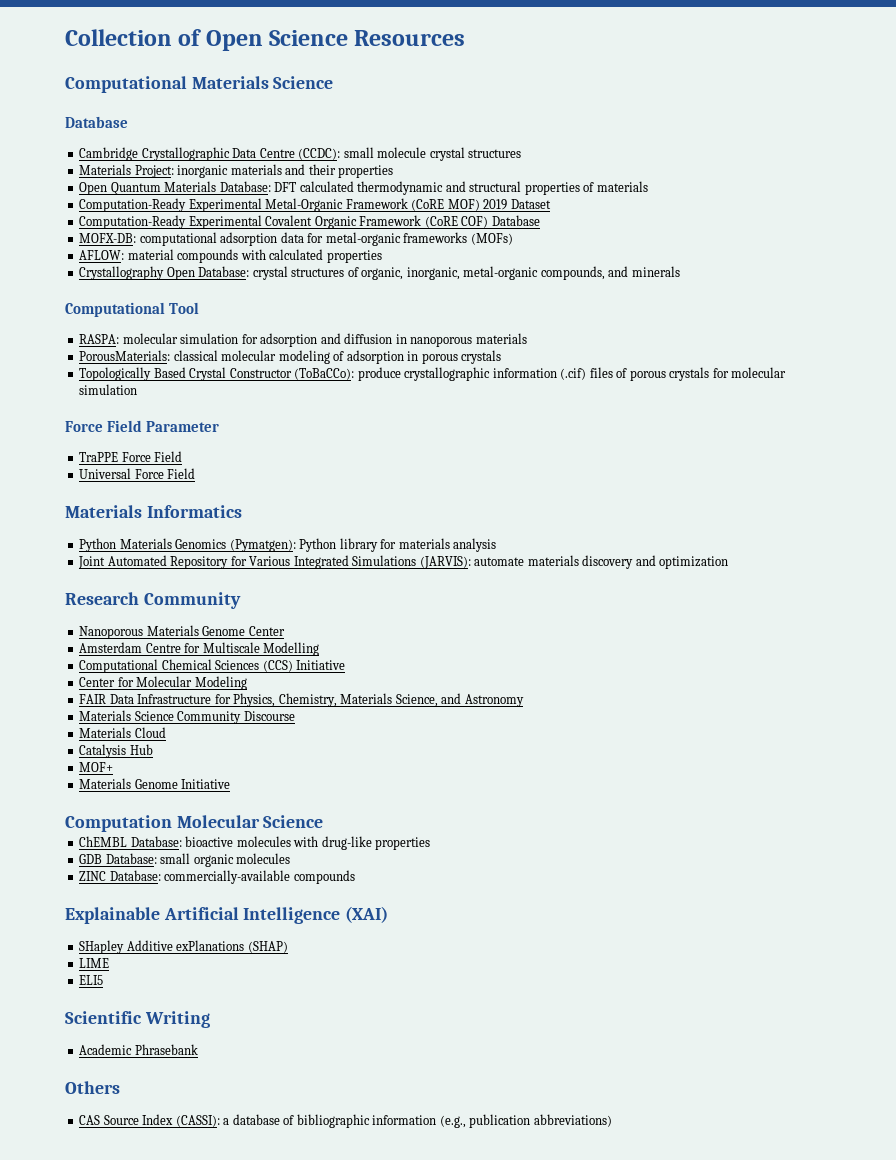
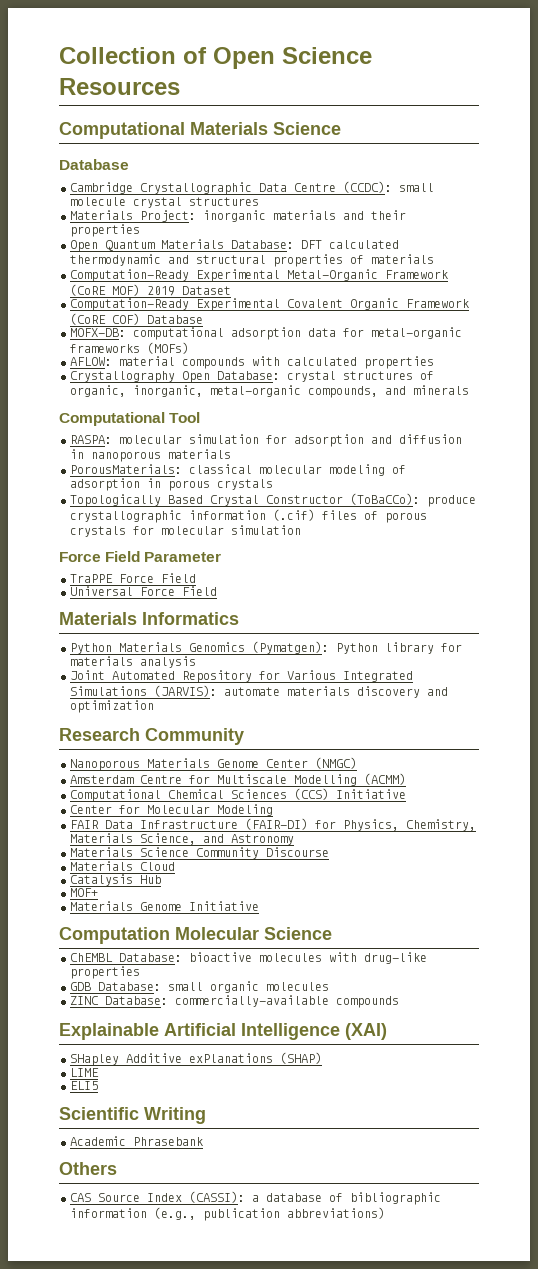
(285, 631) none -> [315,757,357,769] (NMGC)
(320, 649) none -> [364,773,406,785] (ACMM)
(212, 699) none -> [245,818,308,830] (FAIR-DI)

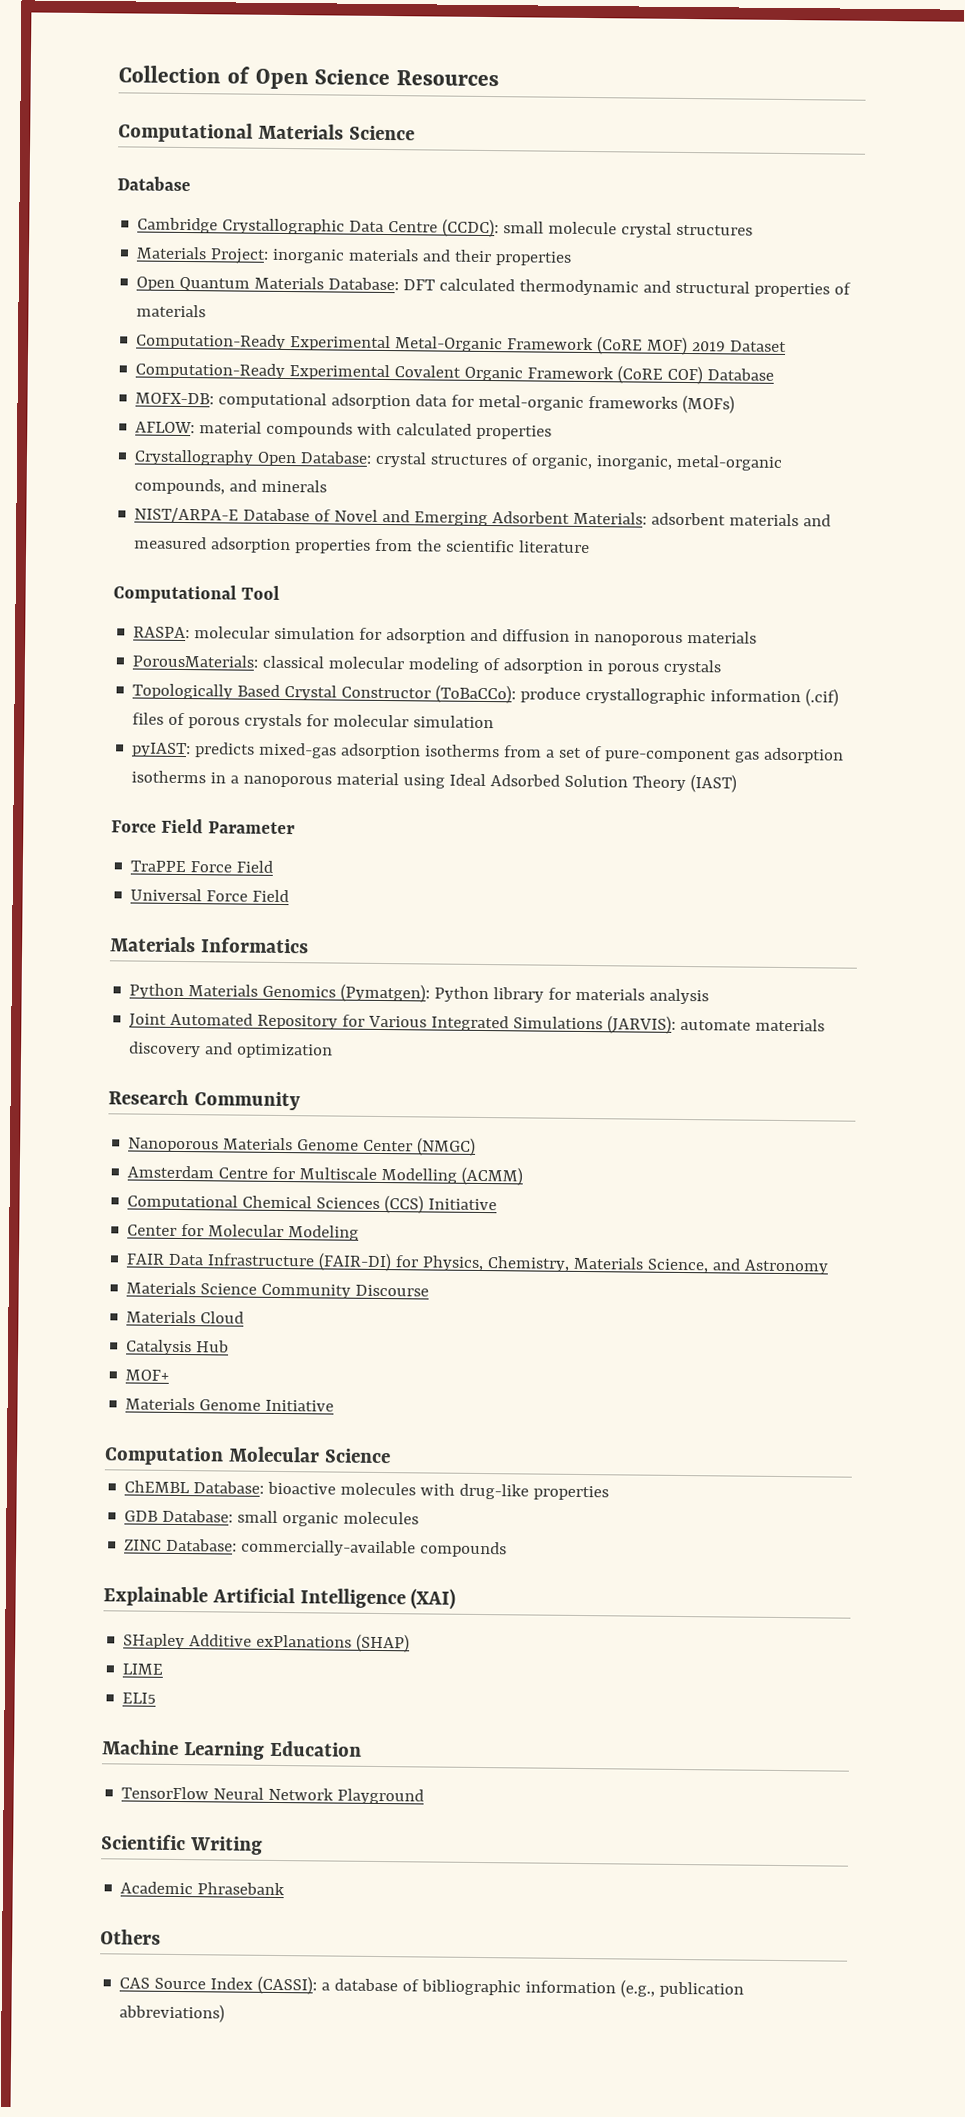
(469, 390) none -> [134,507,832,527] [134,536,591,554] // NIST/ARPA-E Database of Novel and Emerging Adsorbent Materials: adsorbent materials and measured adsorption properties from the scientific literature
(301, 530) none -> [131,742,845,764] [131,770,738,793] // pyIAST: predicts mixed-gas adsorption isotherms from a set of pure-component gas adsorption isotherms in a nanoporous material using Ideal Adsorbed Solution Theory (IAST)
(98, 1085) none -> [102,1739,362,1760] [121,1786,425,1805] // Machine Learning Education // TensorFlow Neural Network Playground

